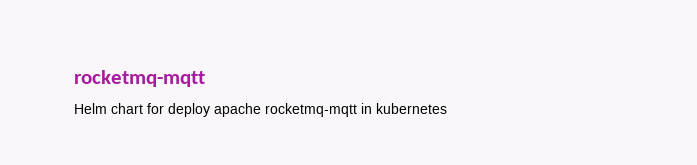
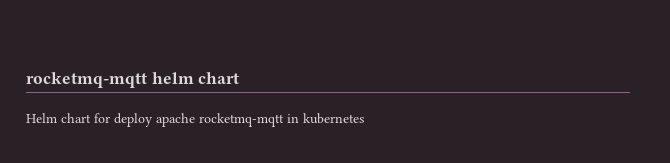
[74,70,205,87] rocketmq-mqtt -> [26,72,240,88] rocketmq-mqtt helm chart

